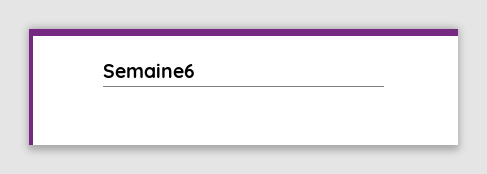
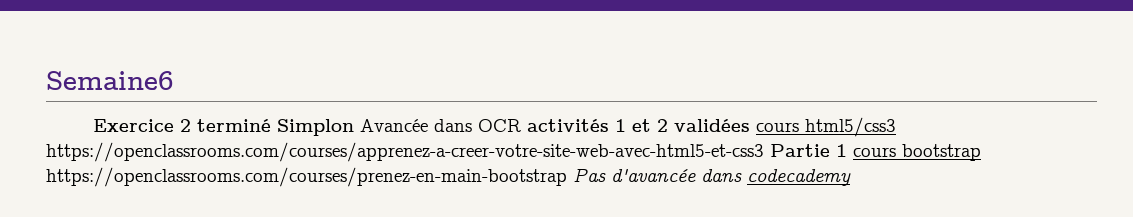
(195, 70) none -> [92,117,896,137] [46,142,981,162] [46,167,851,187] // Exercice 2 terminé Simplon Avancée dans OCR activités 1 et 2 validées cours html5/css3 https://openclassrooms.com/courses/apprenez-a-creer-votre-site-web-avec-html5-et-css3 Partie 1 cours bootstrap https://openclassrooms.com/courses/prenez-en-main-bootstrap Pas d'avancée dans codecademy

